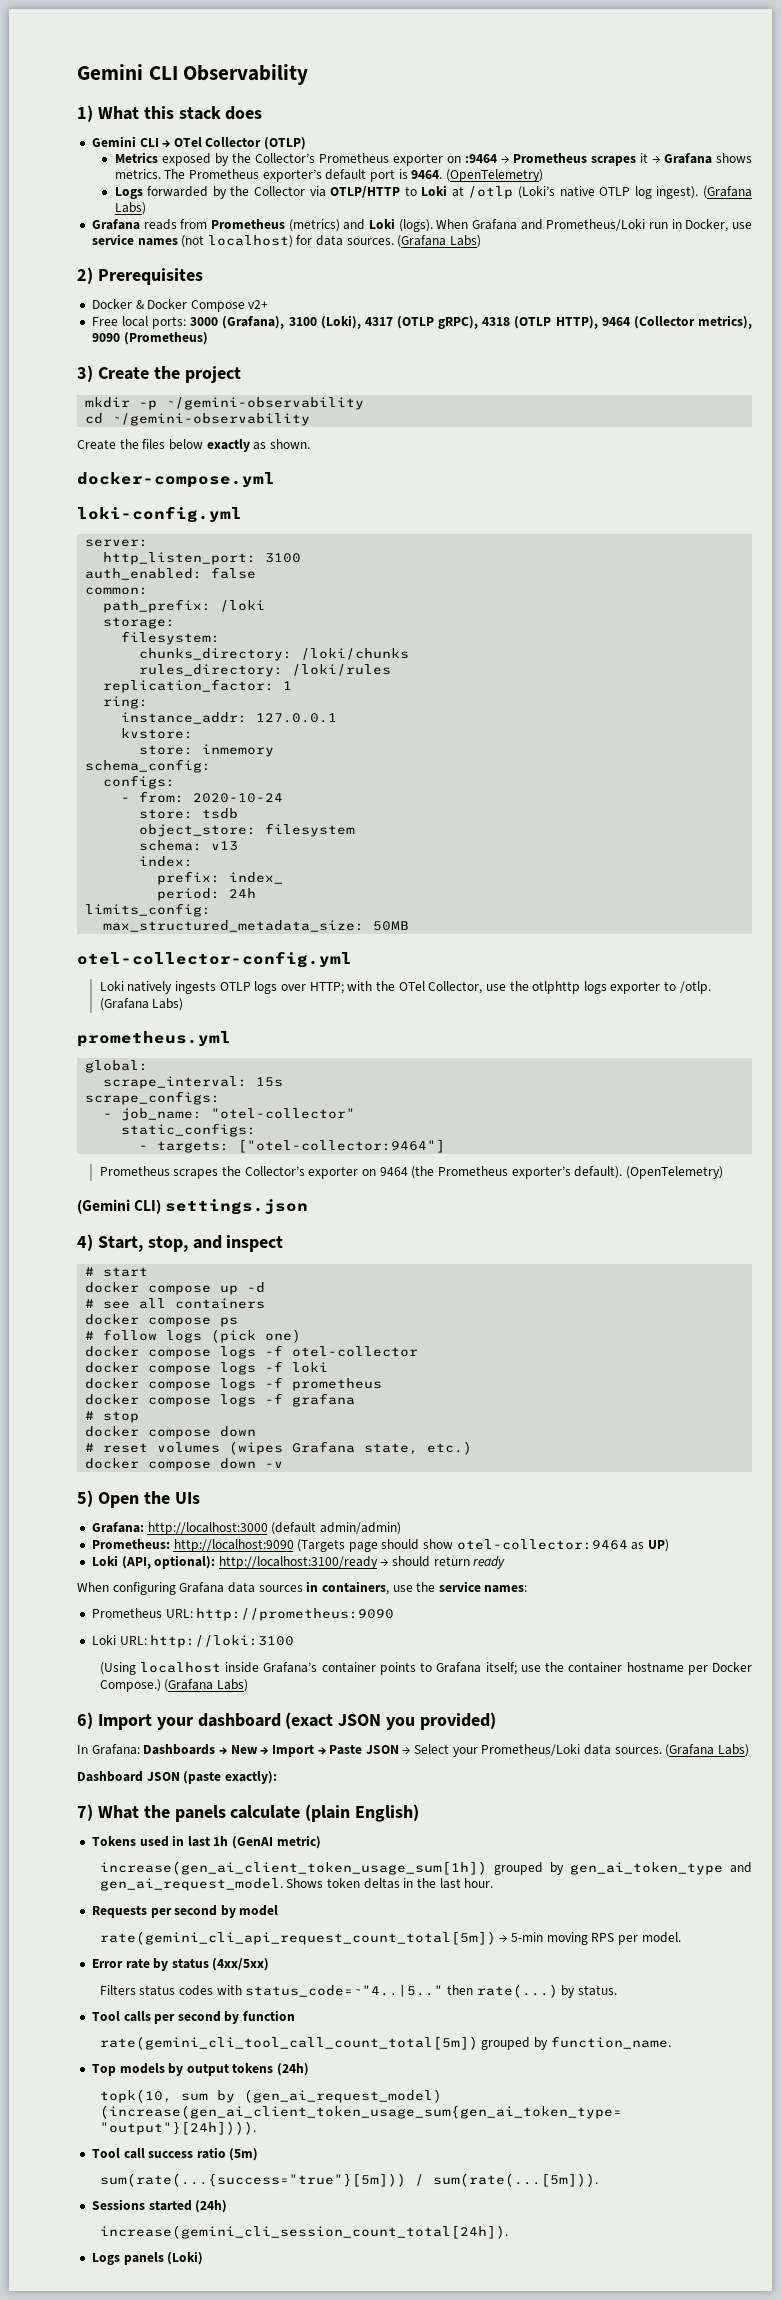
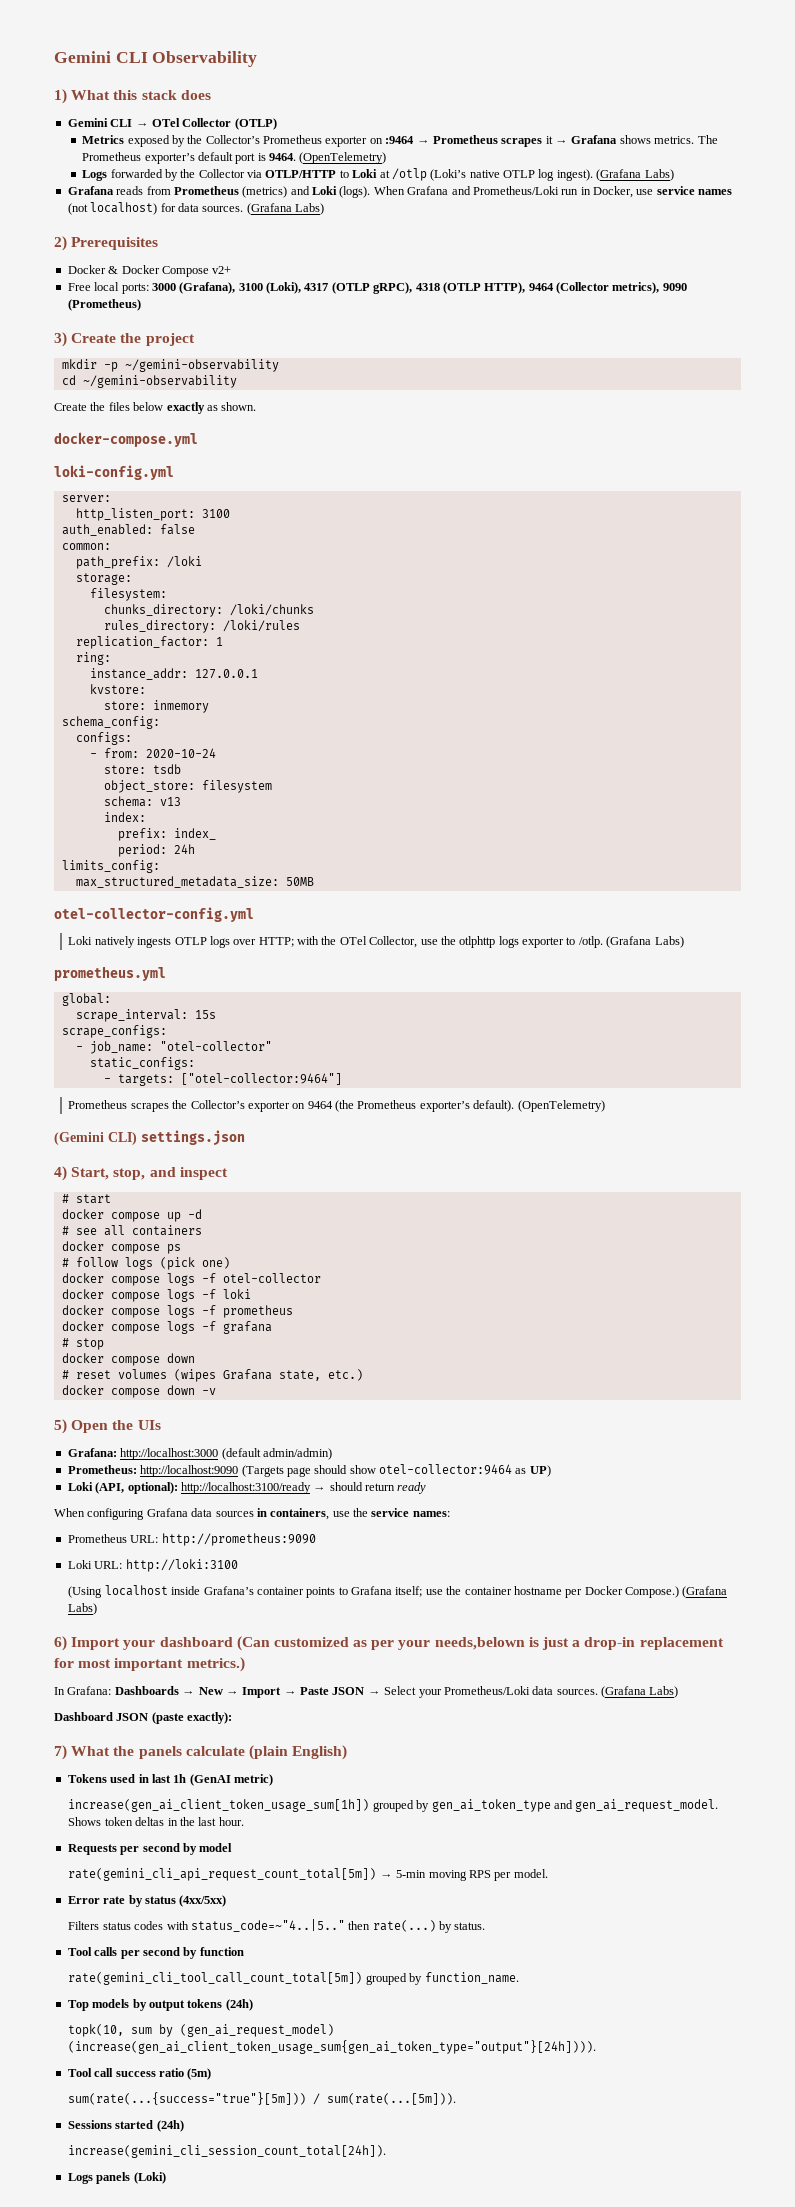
[285,1712,497,1730] (exact JSON you provided) -> [236,1636,724,1651] [54,1657,245,1672] (Can customized as per your needs,belown is just a drop-in replacement for most important metrics.)

